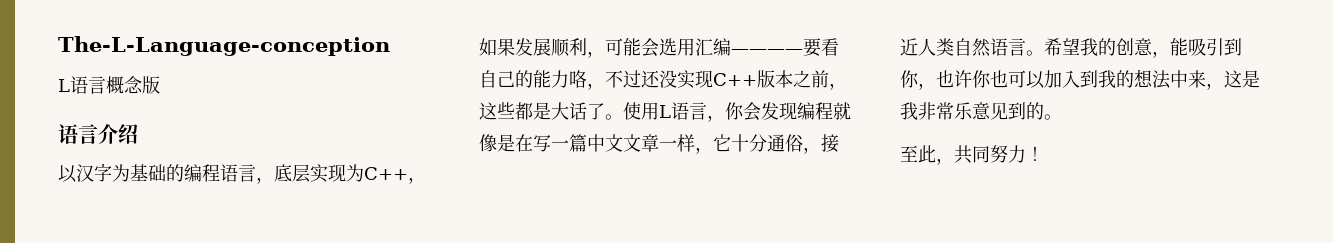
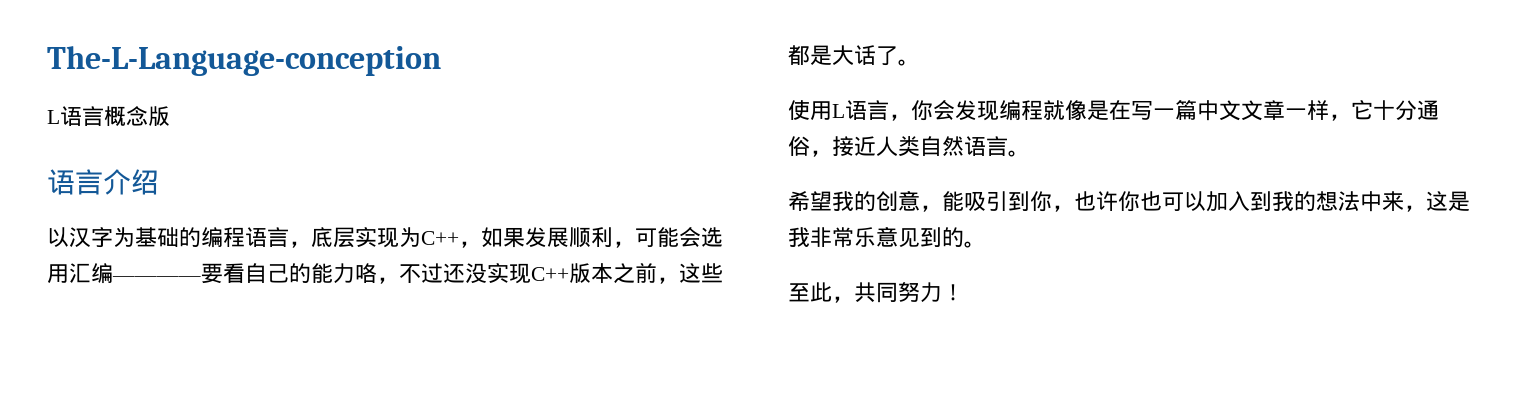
(623, 117) none -> (920, 62) //
(1044, 53) none -> (1030, 153) //

